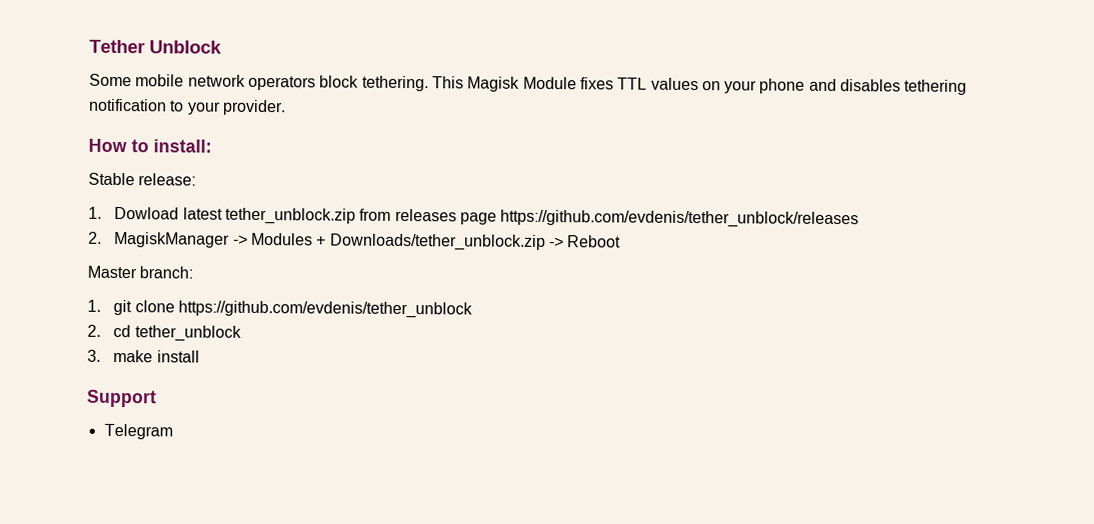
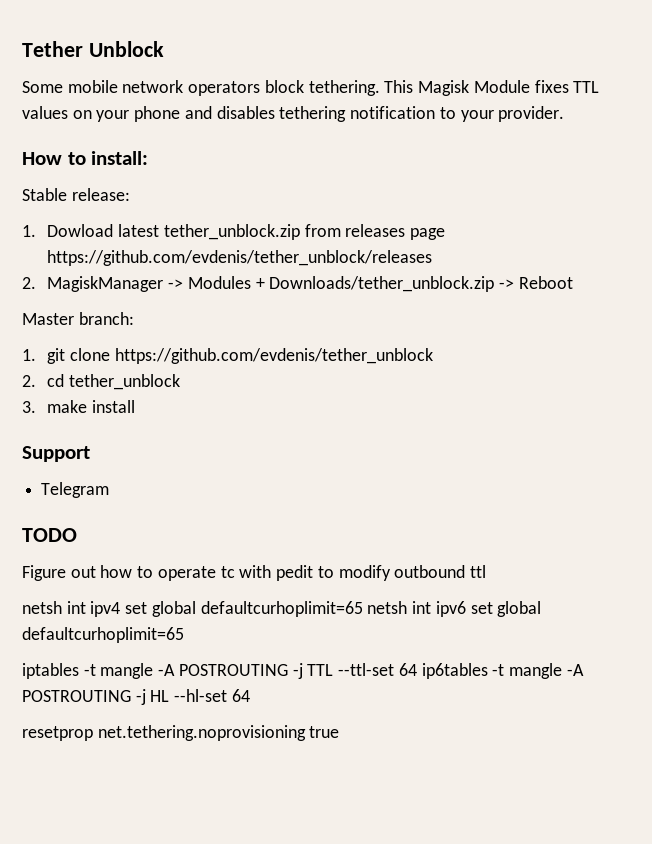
(173, 431) none -> [22,528,77,542] [22,565,486,581] [22,601,542,617] [22,627,184,643] [22,663,584,679] [22,689,250,705] [22,725,340,741] // TODO // Figure out how to operate tc with pedit to modify outbound ttl // netsh int ipv4 set global defaultcurhoplimit=65 netsh int ipv6 set global defaultcurhoplimit=65 // iptables -t mangle -A POSTROUTING -j TTL --ttl-set 64 ip6tables -t mangle -A POSTROUTING -j HL --hl-set 64 // resetprop net.tethering.noprovisioning true

